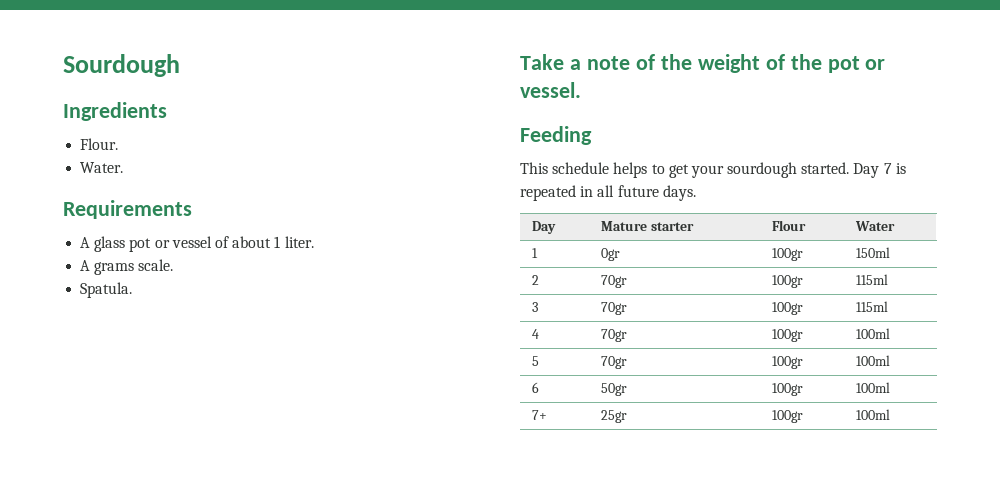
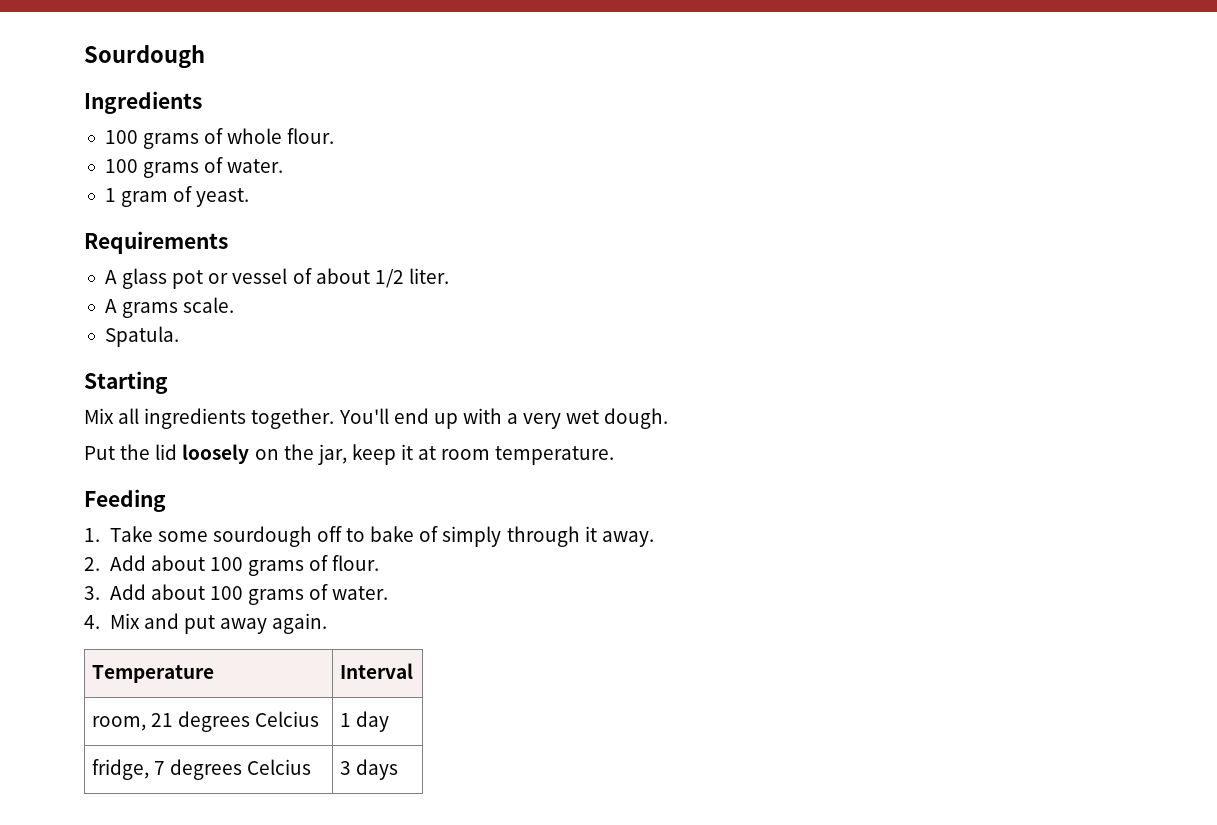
[80,138,119,150] [80,162,124,173] Flour. // Water. -> [104,128,335,149] [104,157,284,178] [104,186,250,207] 100 grams of whole flour. // 100 grams of water. // 1 gram of yeast.
[274,236,281,248] 1 -> [374,269,404,288] 1/2
[520,54,886,73] [520,82,581,98] [520,126,592,145] [520,162,906,178] [520,185,696,201] [531,221,556,234] [600,221,694,231] [771,220,806,231] [854,221,895,231] [531,248,538,258] [600,248,620,261] [771,248,803,261] [855,247,890,258] [531,275,539,285] [600,275,627,288] [771,275,803,288] [855,274,888,285] [531,302,538,312] [600,302,627,315] [771,302,803,315] [855,301,888,312] [531,329,539,339] [600,329,627,342] [771,329,803,342] [855,328,890,339] [531,356,539,366] [600,356,627,369] [771,356,803,369] [855,355,890,366] [531,382,539,393] [600,383,627,396] [771,383,803,396] [855,382,890,393] [531,410,547,420] [600,410,627,423] [771,410,803,423] [855,409,890,420] Take a note of the weight of the pot or vessel. // Feeding // This schedule helps to get your sourdough started. Day 7 is repeated in all future days. // Day | Mature starter | Flour | Water // 1 | 0gr | 100gr | 150ml // 2 | 70gr | 100gr | 115ml // 3 | 70gr | 100gr | 115ml // 4 | 70gr | 100gr | 100ml // 5 | 70gr | 100gr | 100ml // 6 | 50gr | 100gr | 100ml // 7+ | 25gr | 100gr | 100ml -> [84,371,168,394] [84,408,669,429] [84,444,615,465] [84,489,166,512] [84,526,654,547] [84,555,380,576] [84,584,389,605] [84,613,328,634] [91,665,214,683] [339,663,413,679] [91,711,320,732] [339,711,390,732] [91,759,312,780] [339,759,399,780] Starting // Mix all ingredients together. You'll end up with a very wet dough. // Put the lid loosely on the jar, keep it at room temperature. // Feeding // 1. Take some sourdough off to bake of simply through it away. // 2. Add about 100 grams of flour. // 3. Add about 100 grams of water. // 4. Mix and put away again. // Temperature | Interval // room, 21 degrees Celcius | 1 day // fridge, 7 degrees Celcius | 3 days

